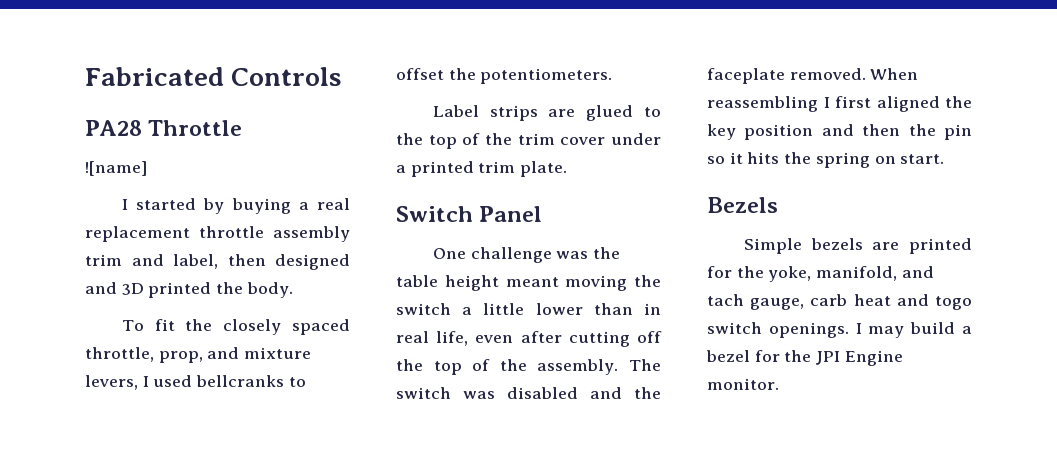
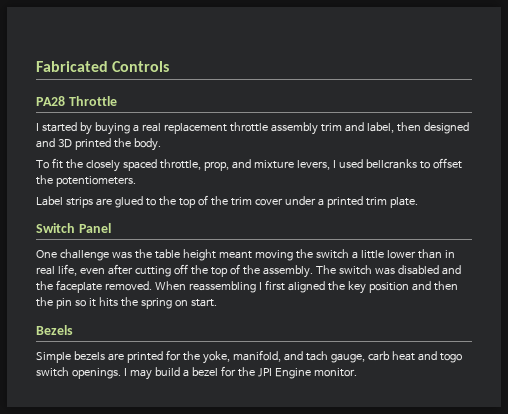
[85,161,147,176] // ![name] -> (117, 101) none

